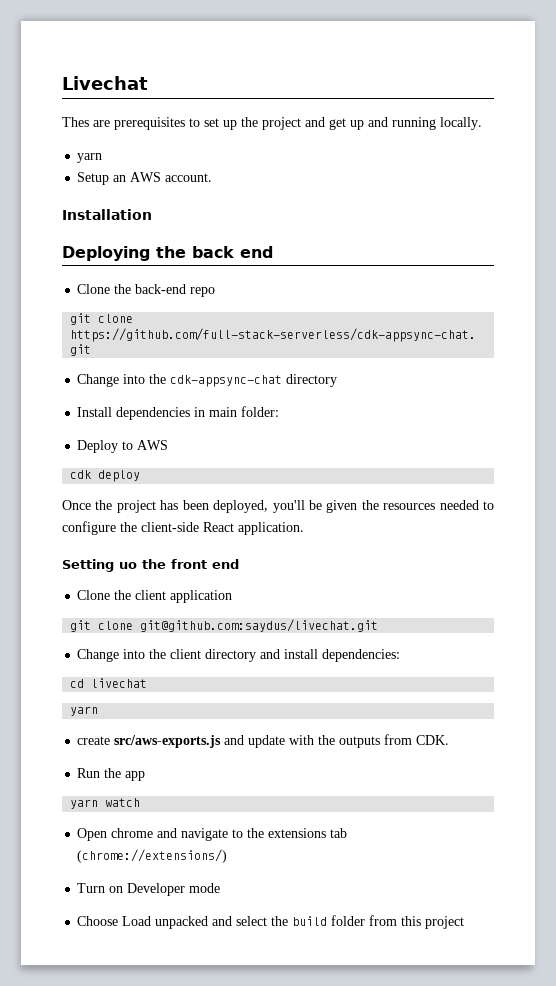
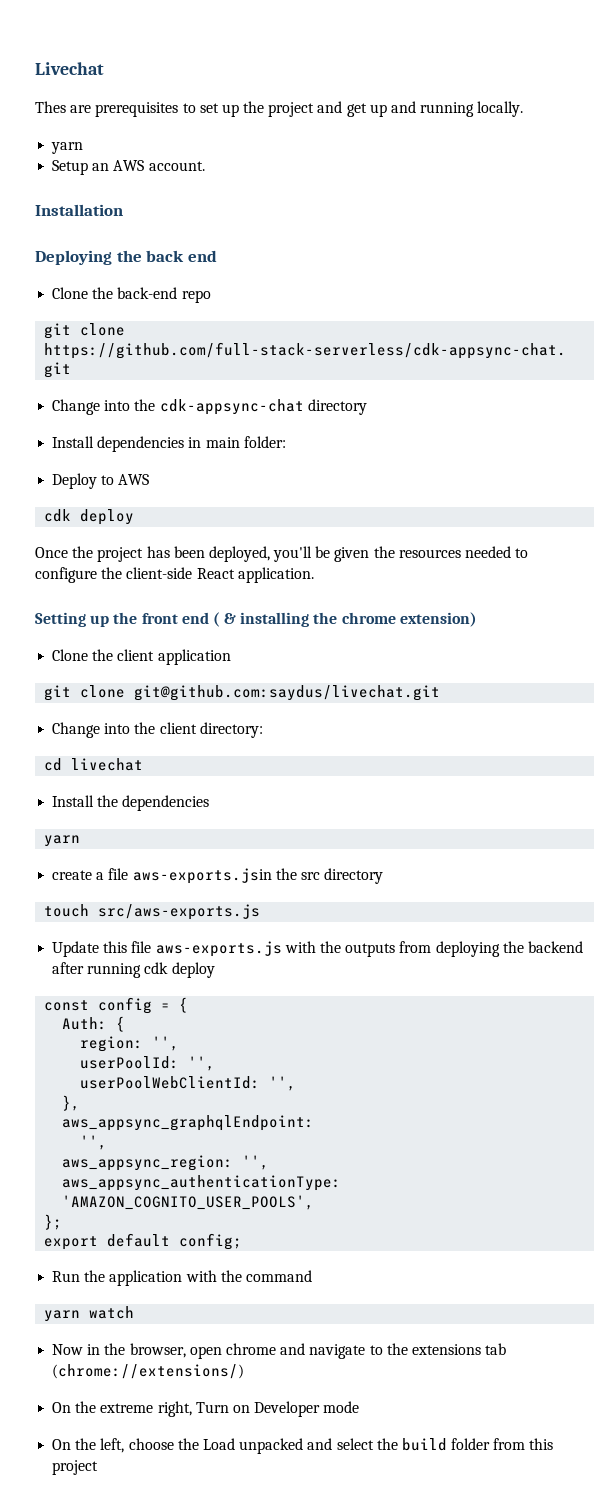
[119,562,137,569] uo -> [90,615,110,627] up
(239, 564) none -> [212,612,477,627] ( & installing the chrome extension)
[205,649,401,662] directory and install dependencies: -> [199,722,263,738] directory:
(148, 683) none -> [52,795,210,811] // Install the dependencies
[114,734,450,748] [77,768,146,781] [70,798,141,809] [77,828,108,841] src/aws-exports.js and update with the outputs from CDK. // Run the app // yarn watch // Open -> [96,868,384,884] [44,904,261,920] [52,941,583,957] [52,962,215,978] [44,997,189,1014] [62,1016,126,1032] [80,1036,180,1052] [80,1056,216,1071] [80,1076,297,1091] [62,1095,81,1111] [62,1115,315,1131] [80,1135,108,1150] [62,1155,270,1171] [62,1175,342,1191] [62,1195,315,1210] [44,1214,63,1230] [44,1233,243,1250] [52,1270,312,1286] [44,1306,135,1322] [52,1343,222,1359] a file aws-exports.jsin the src directory // touch src/aws-exports.js // Update this file aws-exports.js with the outputs from deploying the backend after running cdk deploy // const config = { // Auth: { // region: '', // userPoolId: '', // userPoolWebClientId: '', // }, // aws_appsync_graphqlEndpoint: // '', // aws_appsync_region: '', // aws_appsync_authenticationType: 'AMAZON_COGNITO_USER_POOLS', // }; // export default config; // Run the application with the command // yarn watch // Now in the browser, open
(228, 856) none -> [52,1401,192,1417] On the extreme right,
[77,916,119,926] Choose -> [52,1438,199,1453] On the left, choose the

